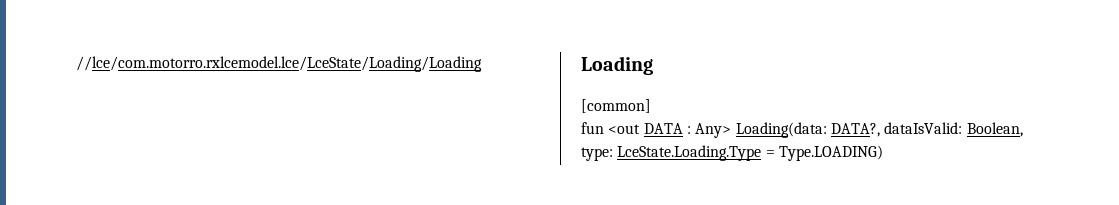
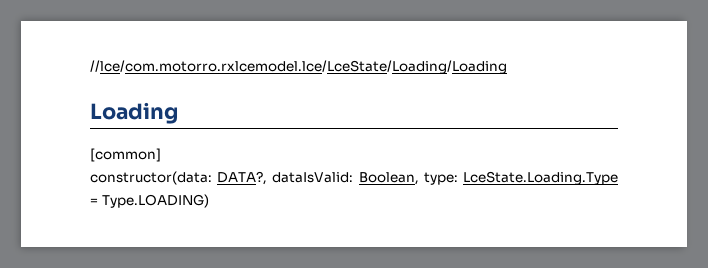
[581,122,827,138] fun <out DATA : Any> Loading(data: -> [90,171,212,185] constructor(data:

